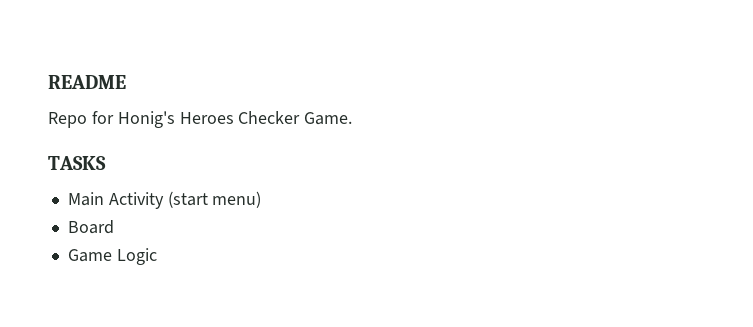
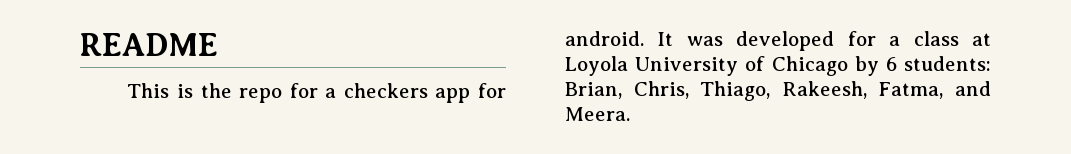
[48,111,353,128] [48,156,106,170] [67,191,262,209] [67,220,114,234] [67,248,157,265] Repo for Honig's Heroes Checker Game. // TASKS // Main Activity (start menu) // Board // Game Logic -> [127,83,506,103] [565,31,991,51] [565,56,991,76] [565,81,992,101] [565,107,630,121] This is the repo for a checkers app for android. It was developed for a class at Loyola University of Chicago by 6 students: Brian, Chris, Thiago, Rakeesh, Fatma, and Meera.

